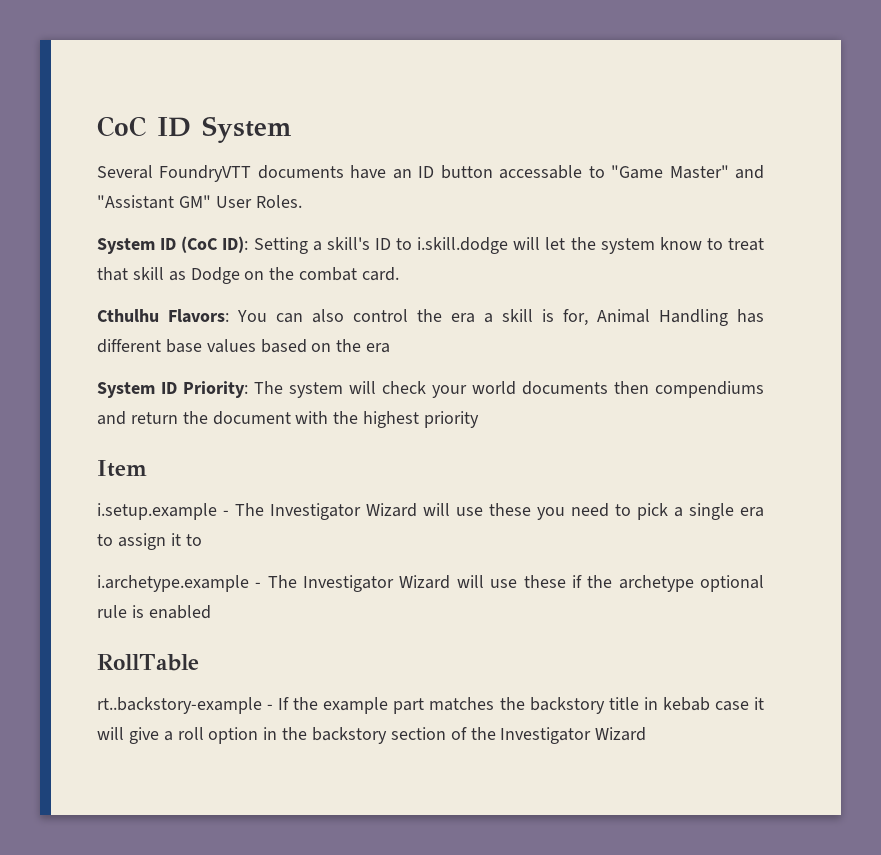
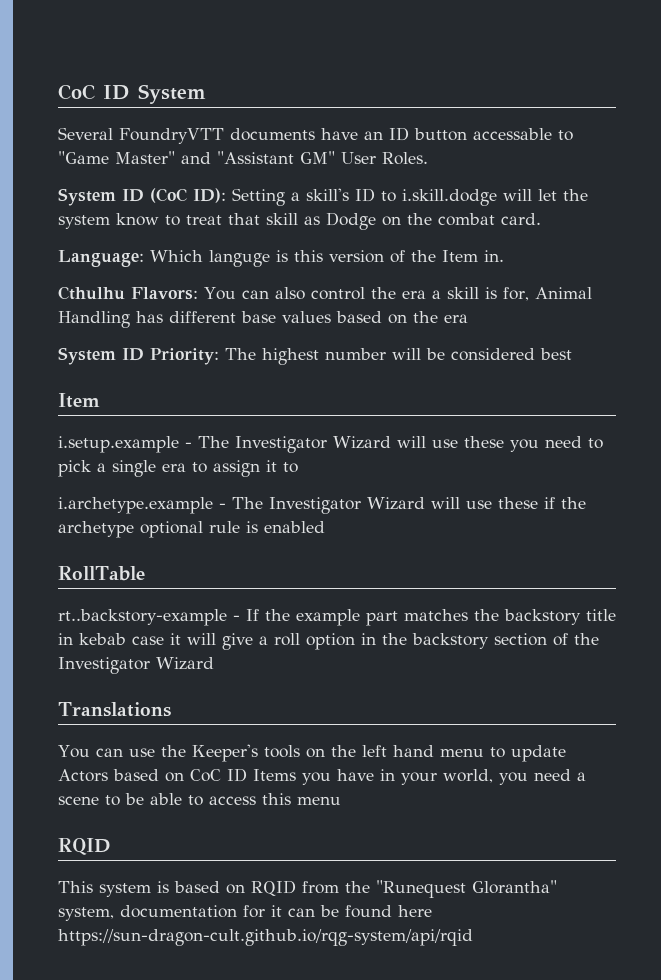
(400, 274) none -> [58,250,504,267] // Language: Which languge is this version of the Item in.
[289,381,764,398] [97,411,480,428] system will check your world documents then compendiums and return the document with the highest priority -> [262,348,572,365] highest number will be considered best
(647, 734) none -> [58,702,171,717] [58,744,566,762] [58,768,586,785] [58,793,341,806] [58,838,111,855] [58,880,557,898] [58,905,432,921] [58,929,473,946] // Translations // You can use the Keeper's tools on the left hand menu to update Actors based on CoC ID Items you have in your world, you need a scene to be able to access this menu // RQID // This system is based on RQID from the "Runequest Glorantha" system, documentation for it can be found here https://sun-dragon-cult.github.io/rqg-system/api/rqid

